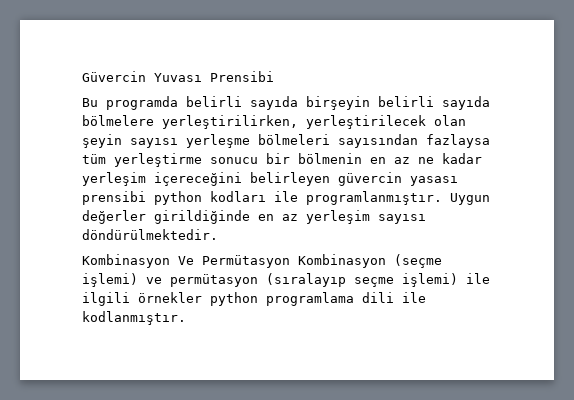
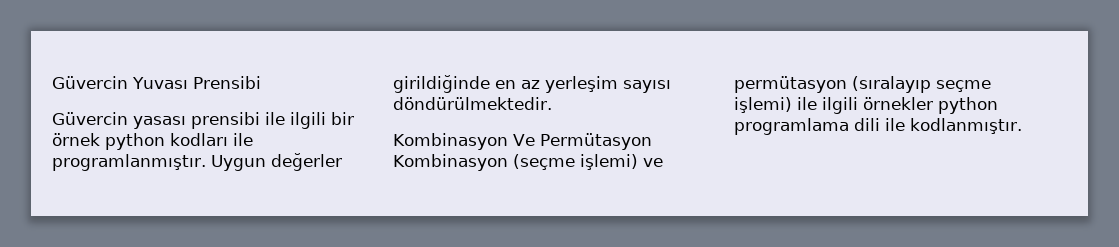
[82,96,490,110] [82,115,466,129] [82,134,490,148] [82,153,482,167] [82,172,458,186] [82,191,146,205] Bu programda belirli sayıda birşeyin belirli sayıda bölmelere yerleştirilirken, yerleştirilecek olan şeyin sayısı yerleşme bölmeleri sayısından fazlaysa tüm yerleştirme sonucu bir bölmenin en az ne kadar yerleşim içereceğini belirleyen güvercin yasası prensibi -> [52,112,354,129] [52,133,100,146] Güvercin yasası prensibi ile ilgili bir örnek

